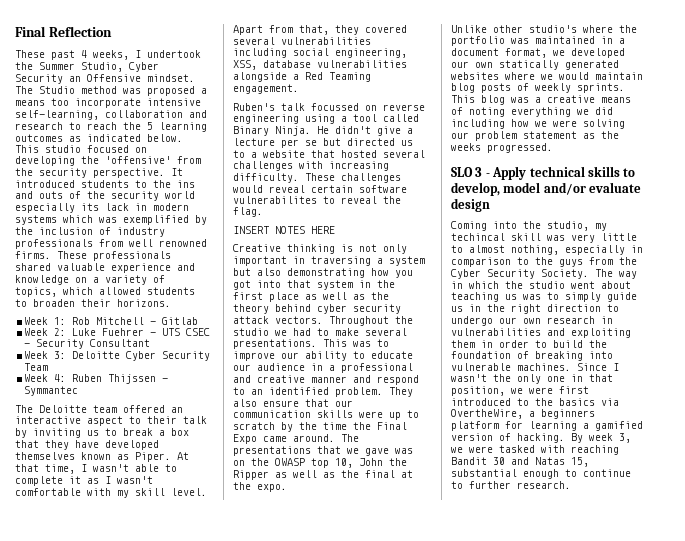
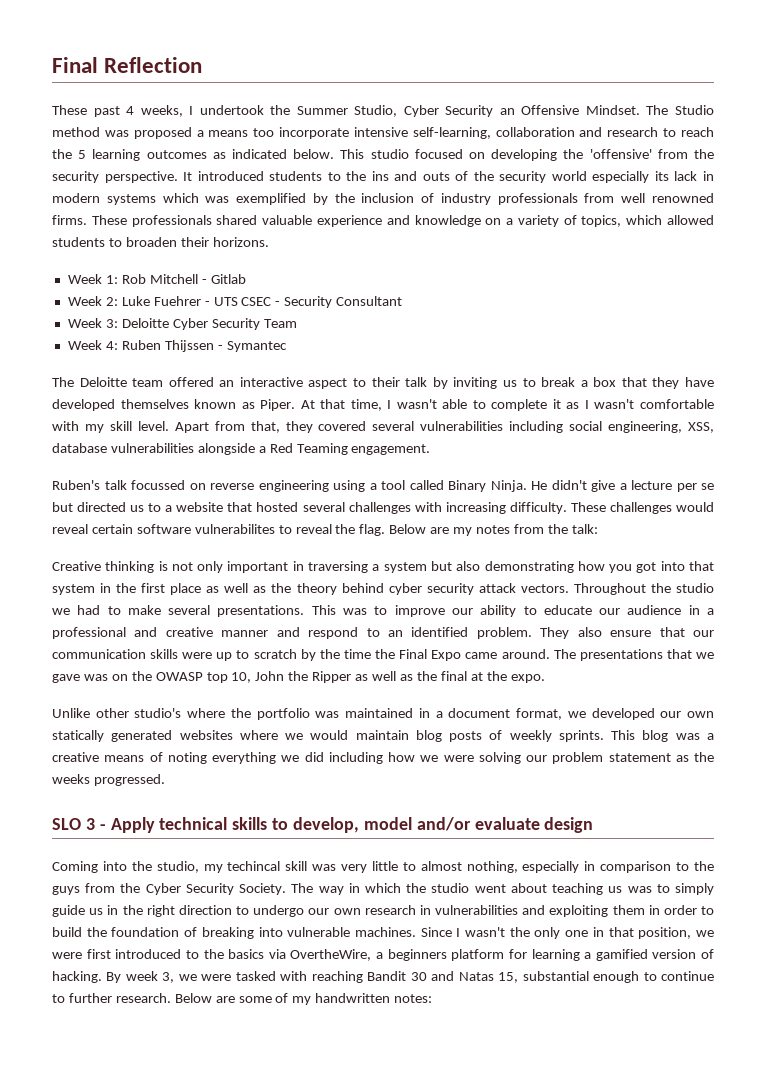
[147,74,195,82] mindset. -> [585,105,640,115] Mindset.
[24,386,79,396] Symmantec -> [226,341,287,352] Symantec
[233,226,335,234] // INSERT NOTES HERE -> [389,524,598,536] Below are my notes from the talk:
(571, 485) none -> [174,993,433,1005] Below are some of my handwritten notes:

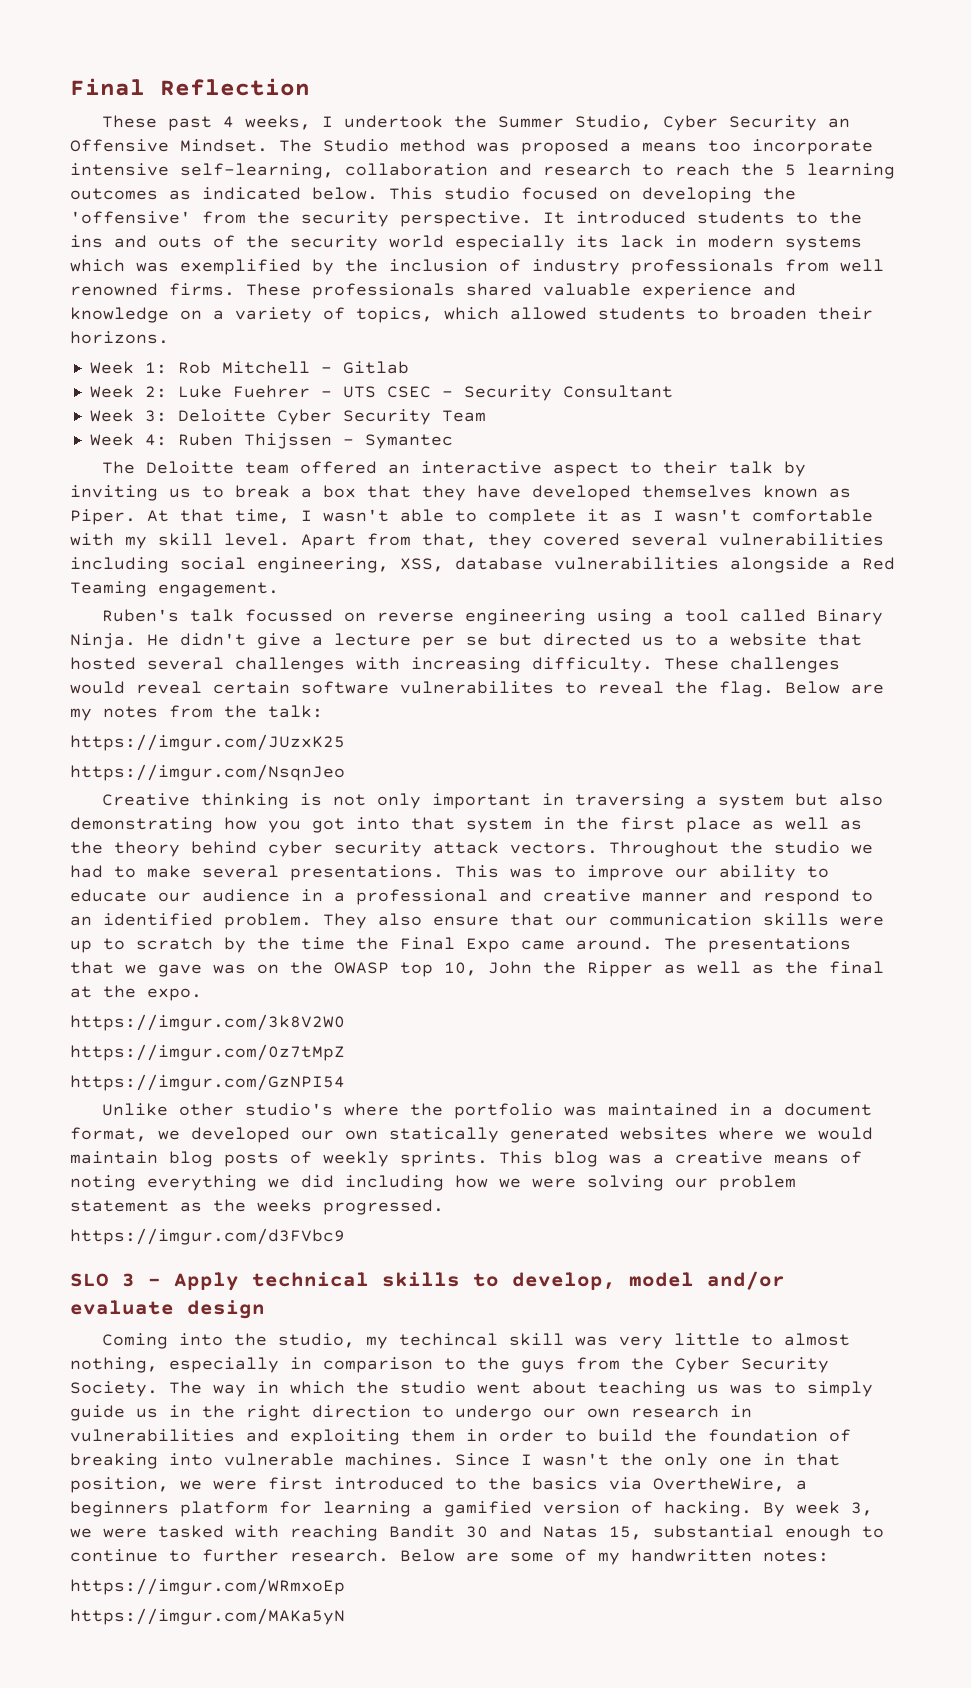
(598, 529) none -> [70,734,345,751] [70,764,345,781] // https://imgur.com/JUzxK25 // https://imgur.com/NsqnJeo
(545, 678) none -> [70,1014,345,1031] [70,1044,345,1061] [70,1074,345,1091] // https://imgur.com/3k8V2W0 // https://imgur.com/0z7tMpZ // https://imgur.com/GzNPI54
(165, 780) none -> [70,1228,345,1245] // https://imgur.com/d3FVbc9
(433, 998) none -> [70,1578,345,1595] [70,1608,345,1625] // https://imgur.com/WRmxoEp // https://imgur.com/MAKa5yN

